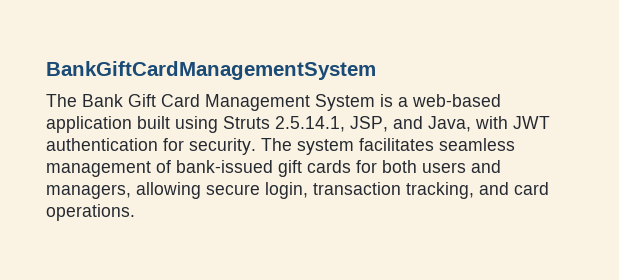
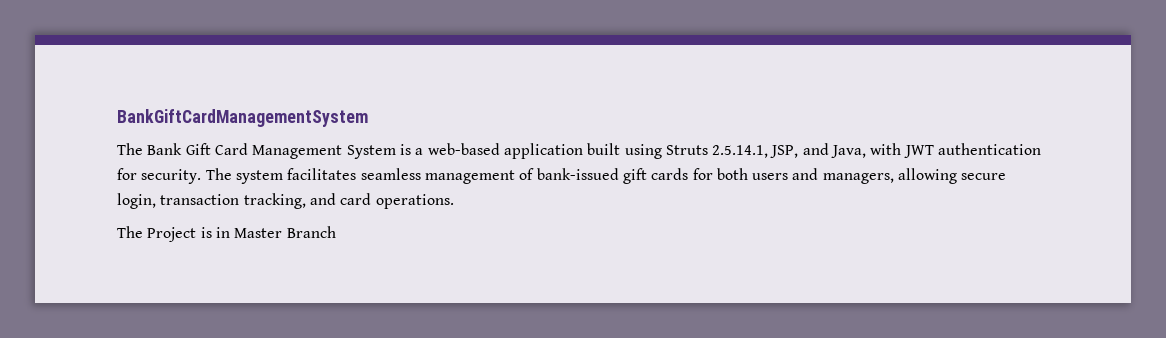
(135, 212) none -> [117,226,336,242] // The Project is in Master Branch

